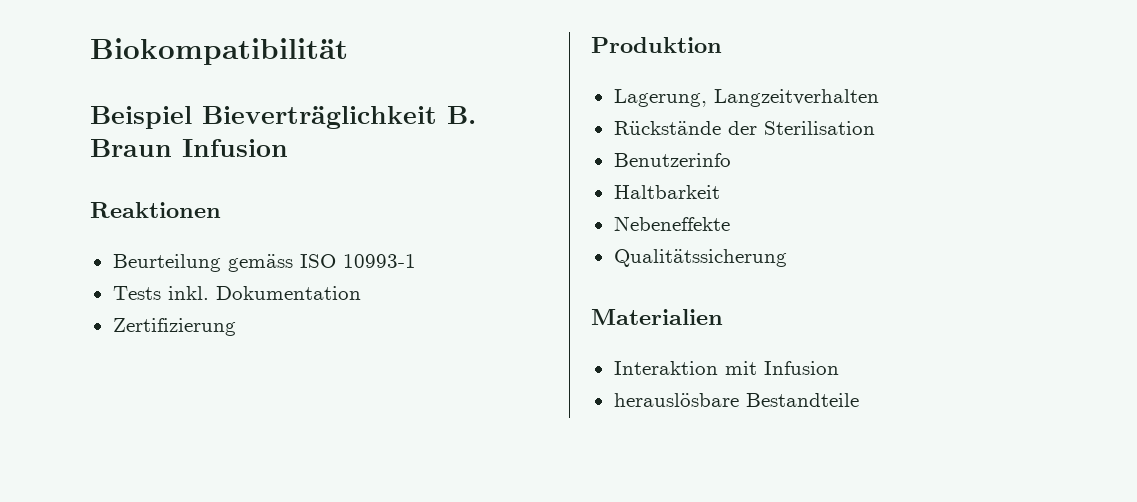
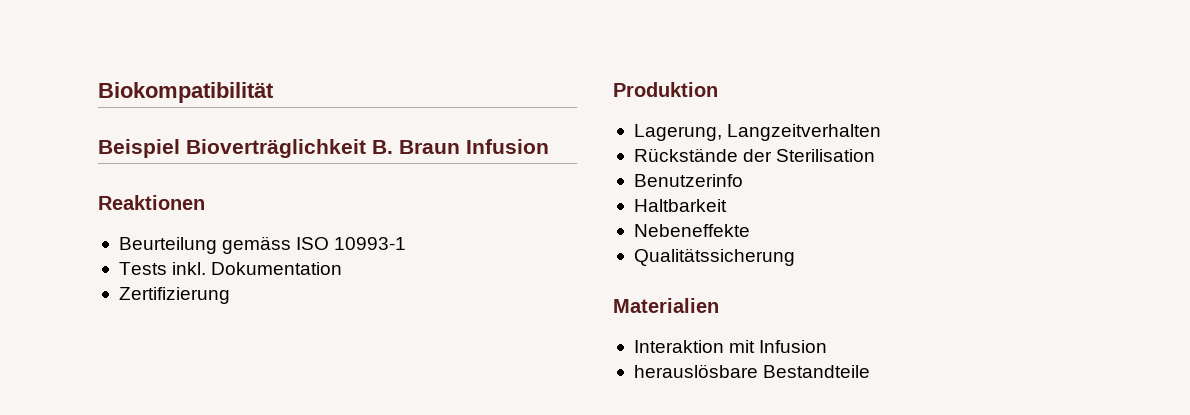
[202,106,437,129] Bieverträglichkeit -> [186,139,366,158] Bioverträglichkeit

